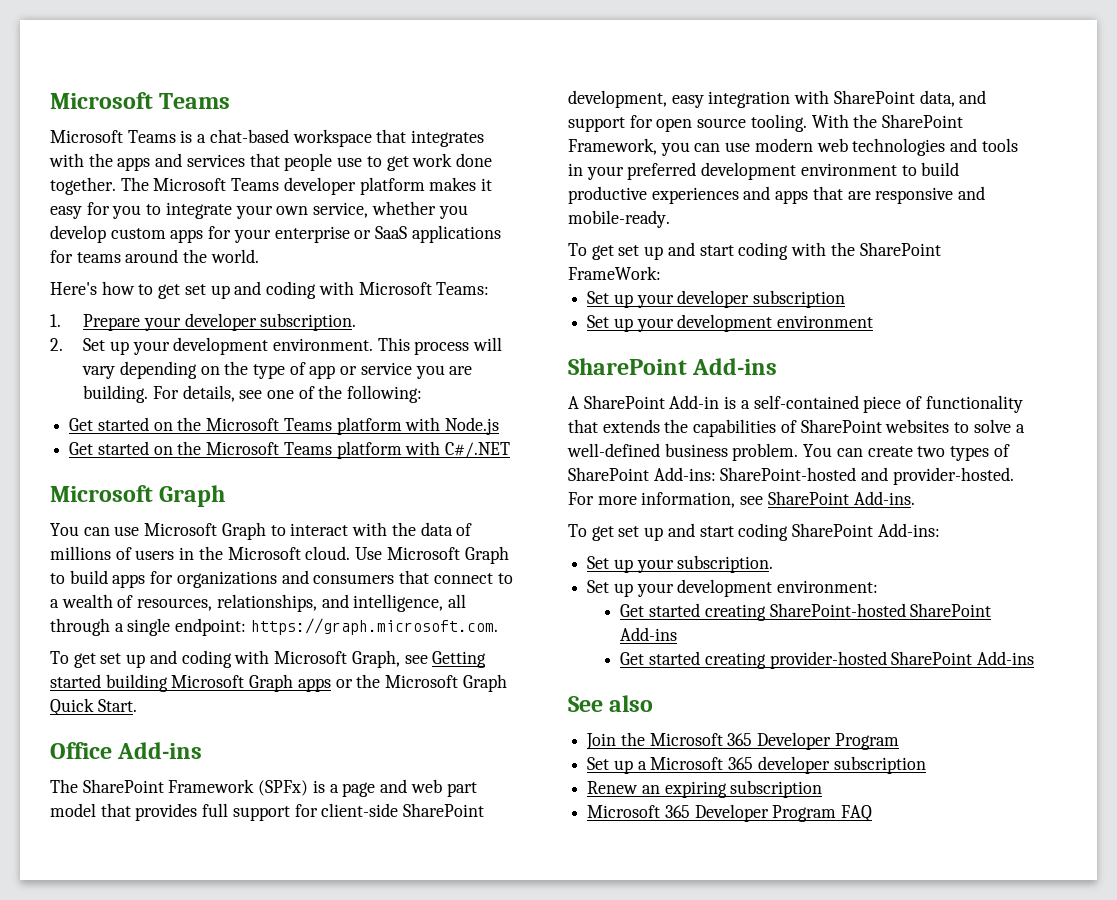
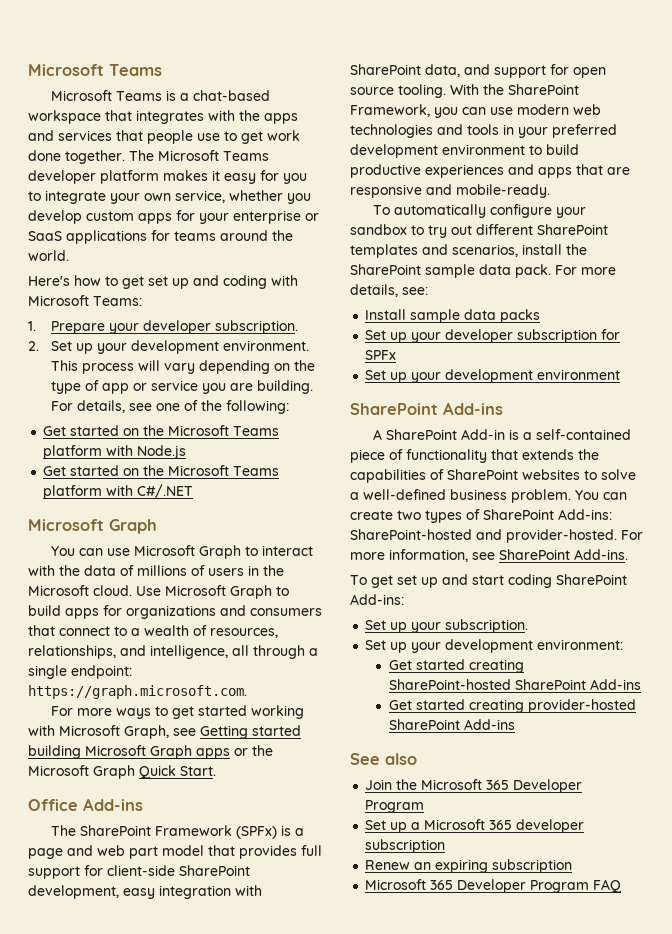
[50,650,232,668] To get set up and coding -> [51,705,305,719] For more ways to get started working
[591,242,941,260] [568,266,661,280] get set up and start coding with the SharePoint FrameWork: -> [394,204,587,218] [350,224,608,238] [350,244,587,258] [350,264,616,278] [350,284,428,297] [365,309,541,323] automatically configure your sandbox to try out different SharePoint templates and scenarios, install the SharePoint sample data pack. For more details, see: // Install sample data packs
(846, 299) none -> [601,329,621,340] [365,350,397,360] for SPFx

